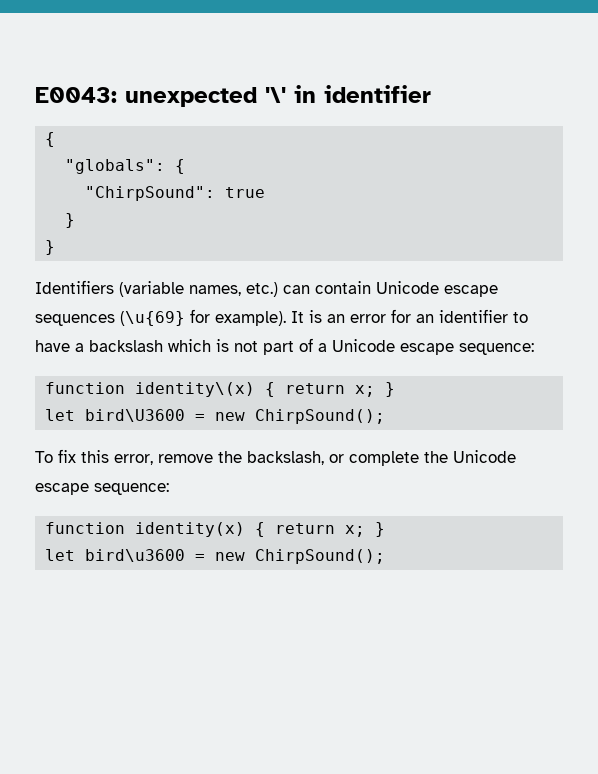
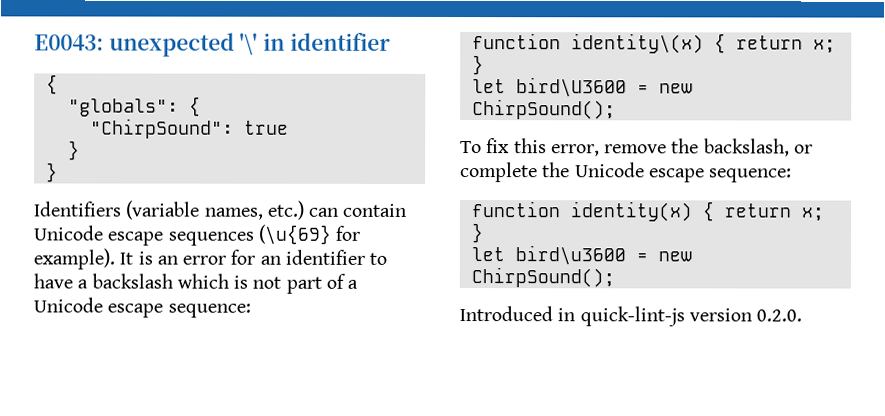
(386, 556) none -> [459,306,803,327] // Introduced in quick-lint-js version 0.2.0.

